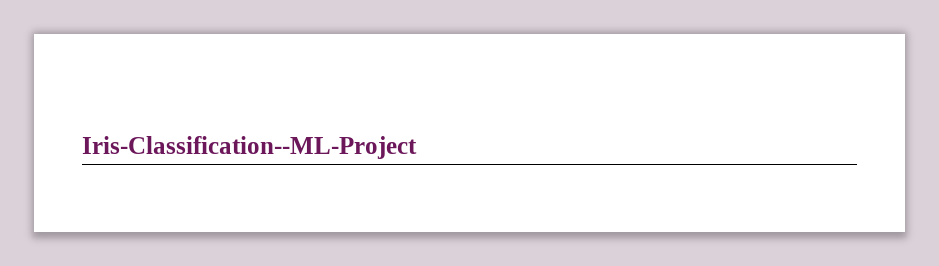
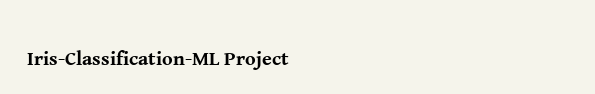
[82,136,417,159] Iris-Classification--ML-Project -> [27,50,290,70] Iris-Classification-ML Project

